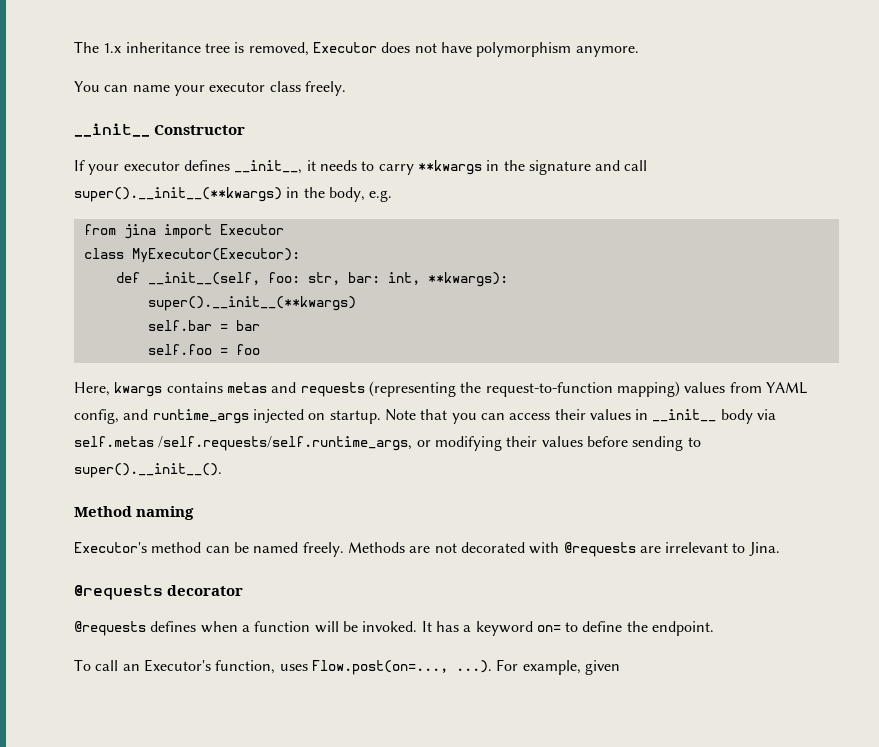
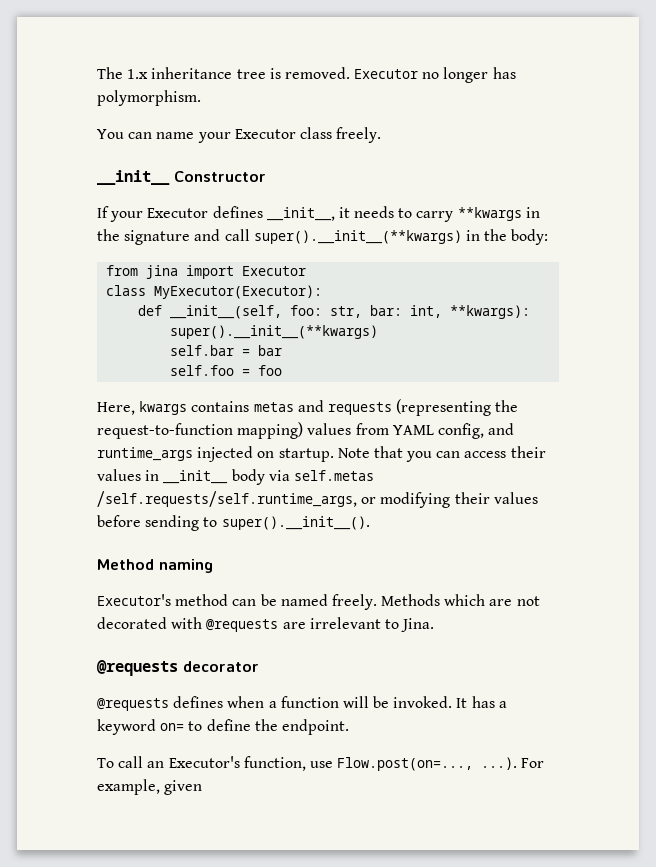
[248,42,639,57] removed, Executor does not have polymorphism anymore. -> [284,67,516,83] [97,90,201,106] removed. Executor no longer has polymorphism.
[209,82,266,92] executor -> [234,129,296,139] Executor
[123,161,180,171] executor -> [147,208,209,218] Executor
[328,187,393,202] body, e.g. -> [511,229,549,245] body:
(405, 547) none -> [444,594,486,606] which
[279,664,308,671] uses -> [309,761,333,768] use

